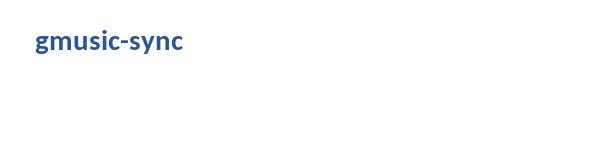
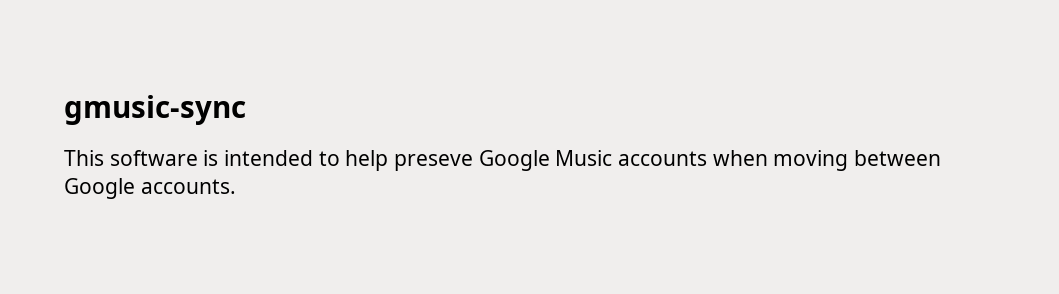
(183, 42) none -> [64,150,942,171] [64,178,236,199] // This software is intended to help preseve Google Music accounts when moving between Google accounts.

